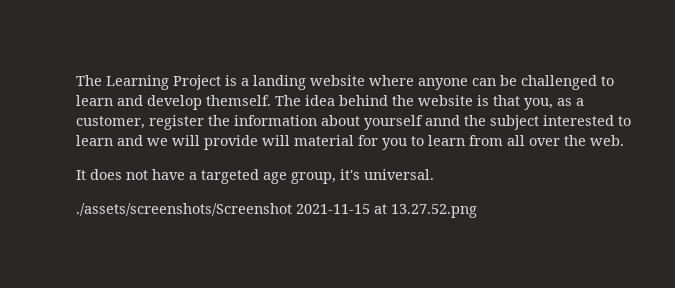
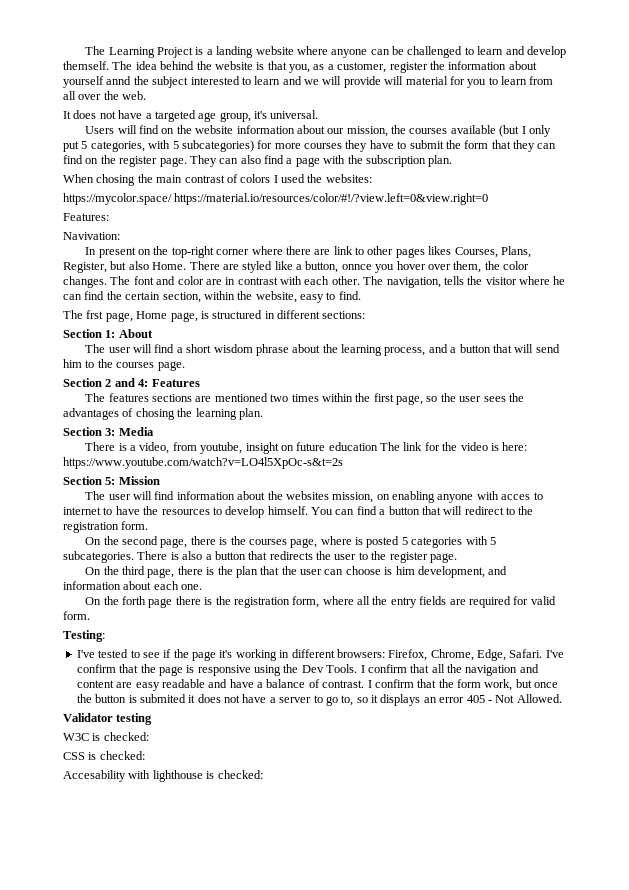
[76,203,477,218] ./assets/screenshots/Screenshot 2021-11-15 at 13.27.52.png -> [85,125,551,137] [63,140,557,152] [63,155,453,167] [63,174,372,186] [63,193,489,205] [63,213,109,221] [63,232,120,240] [85,246,531,258] [63,261,529,273] [63,276,566,288] [63,291,361,303] [63,310,366,322] [63,329,153,338] [85,344,560,356] [63,359,185,371] [63,378,200,387] [85,393,524,405] [63,408,263,420] [63,427,154,436] [85,442,528,454] [63,457,343,469] [63,476,160,485] [85,491,543,503] [63,506,534,518] [63,521,149,533] [85,536,496,548] [63,551,457,563] [85,566,508,578] [63,581,203,590] [85,596,556,608] [63,611,90,620] [63,630,105,642] [76,649,564,661] [76,664,539,676] [76,679,559,691] [76,694,562,706] [63,713,153,725] [63,732,149,741] [63,751,145,760] [63,770,263,782] Users will find on the website information about our mission, the courses available (but I only put 5 categories, with 5 subcategories) for more courses they have to submit the form that they can find on the register page. They can also find a page with the subscription plan. // When chosing the main contrast of colors I used the websites: // https://mycolor.space/ https://material.io/resources/color/#!/?view.left=0&view.right=0 // Features: // Navivation: // In present on the top-right corner where there are link to other pages likes Courses, Plans, Register, but also Home. There are styled like a button, onnce you hover over them, the color changes. The font and color are in contrast with each other. The navigation, tells the visitor where he can find the certain section, within the website, easy to find. // The frst page, Home page, is structured in different sections: // Section 1: About // The user will find a short wisdom phrase about the learning process, and a button that will send him to the courses page. // Section 2 and 4: Features // The features sections are mentioned two times within the first page, so the user sees the advantages of chosing the learning plan. // Section 3: Media // There is a video, from youtube, insight on future education The link for the video is here: https://www.youtube.com/watch?v=LO4l5XpOc-s&t=2s // Section 5: Mission // The user will find information about the websites mission, on enabling anyone with acces to internet to have the resources to develop himself. You can find a button that will redirect to the registration form. // On the second page, there is the courses page, where is posted 5 categories with 5 subcategories. There is also a button that redirects the user to the register page. // On the third page, there is the plan that the user can choose is him development, and information about each one. // On the forth page there is the registration form, where all the entry fields are required for valid form. // Testing: // I've tested to see if the page it's working in different browsers: Firefox, Chrome, Edge, Safari. I've confirm that the page is responsive using the Dev Tools. I confirm that all the navigation and content are easy readable and have a balance of contrast. I confirm that the form work, but once the button is submited it does not have a server to go to, so it displays an error 405 - Not Allowed. // Validator testing // W3C is checked: // CSS is checked: // Accesability with lighthouse is checked:

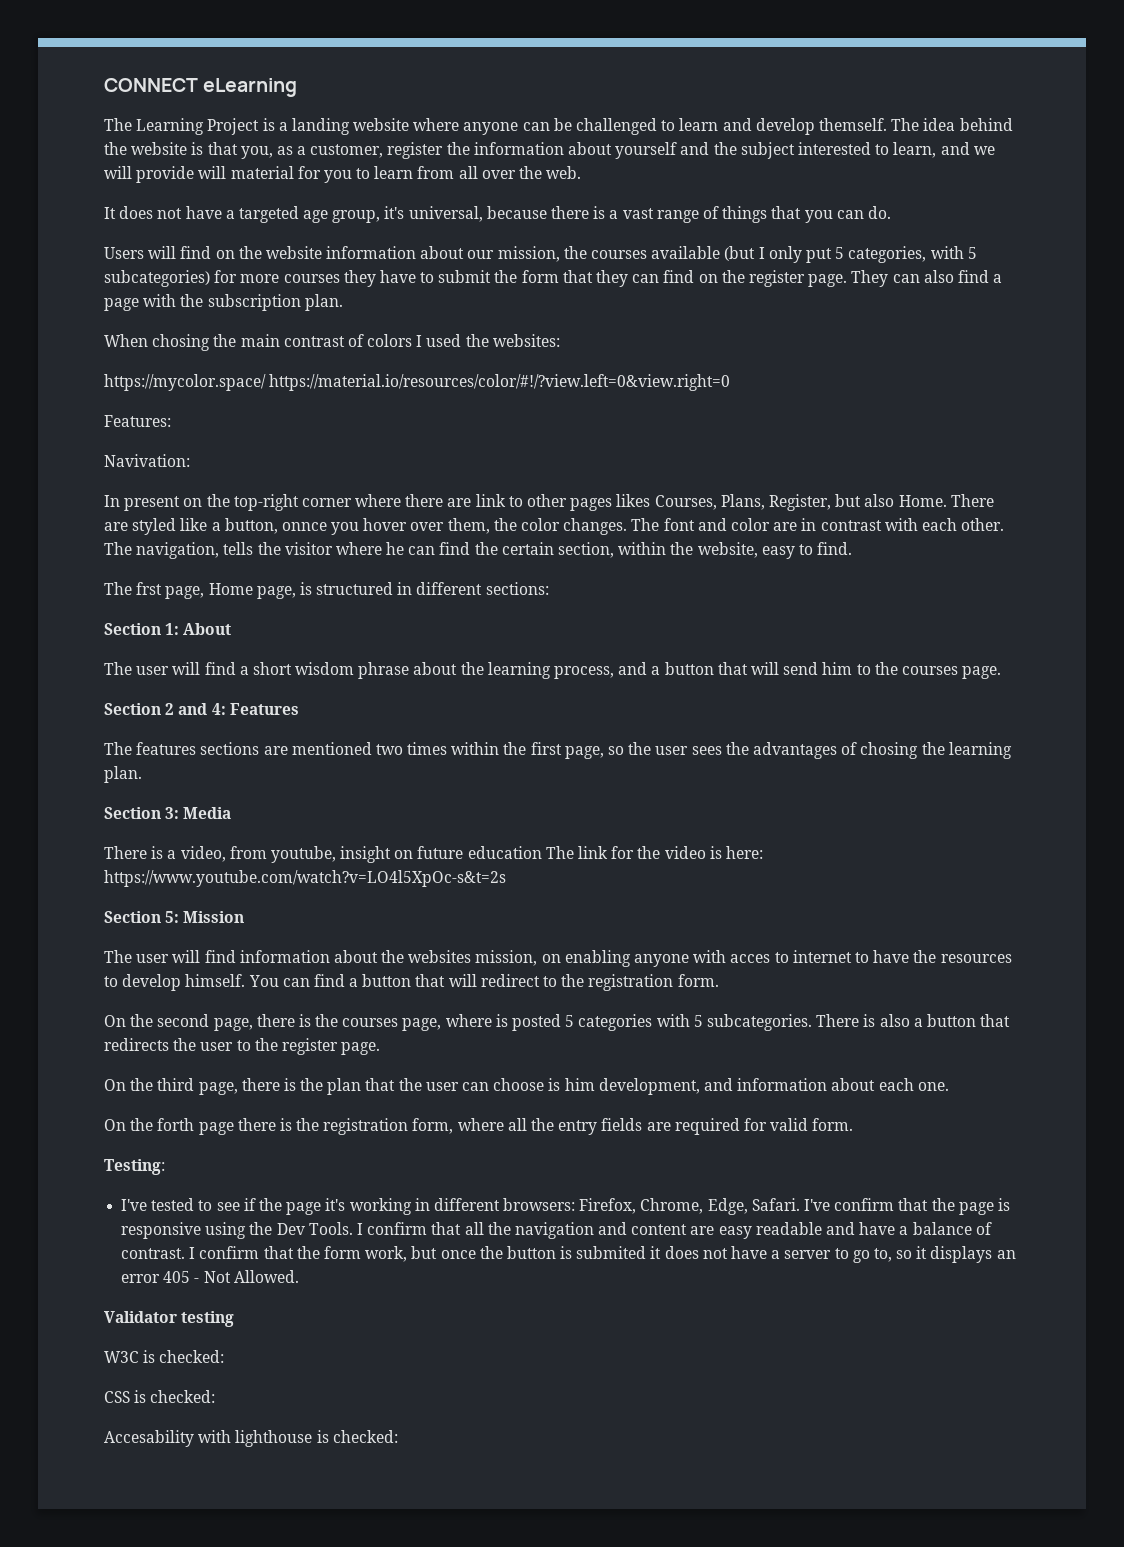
(85, 50) none -> [104,78,298,97] CONNECT eLearning //
[106,76,132,85] annd -> [680,142,710,155] and
[254,76,281,85] learn -> [893,142,937,158] learn,
[270,110,319,119] universal. -> [408,206,891,223] universal, because there is a vast range of things that you can do.

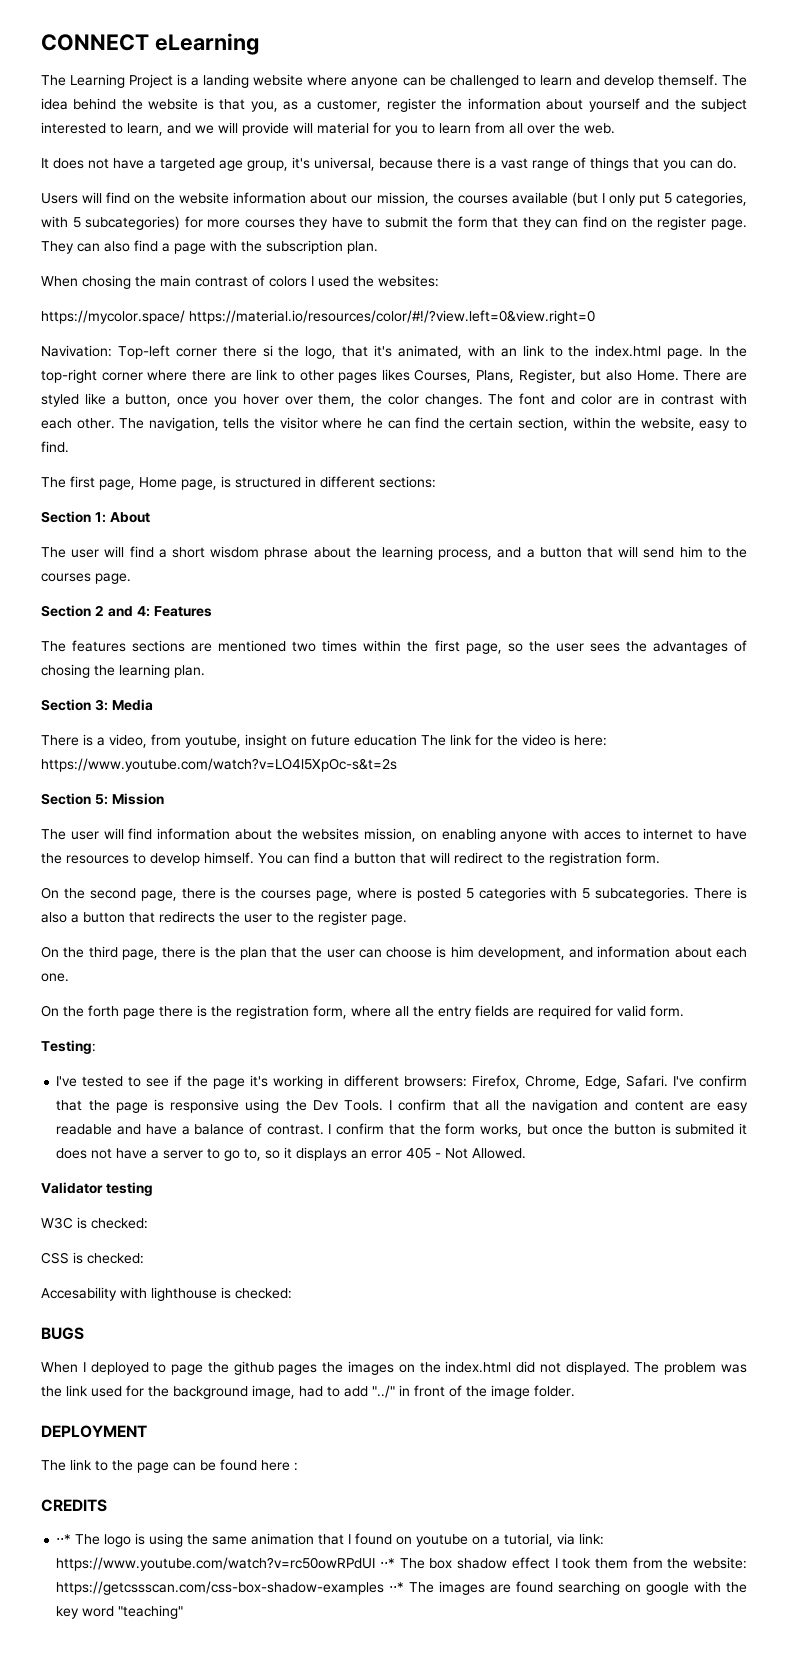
[104,415,171,427] // Features: -> (595, 317) none
[104,495,203,511] // In present on -> [117,345,721,359] Top-left corner there si the logo, that it's animated, with an link to the index.html page. In
[281,522,327,531] onnce -> [177,396,209,405] once
[136,582,163,595] frst -> [70,476,95,488] first
[365,1246,408,1262] work, -> [479,1124,522,1137] works,
(398, 1436) none -> [41,1327,84,1340] [41,1361,748,1375] [41,1385,575,1399] [41,1425,147,1438] [41,1459,298,1473] [41,1499,107,1512] [56,1533,605,1547] [56,1557,748,1571] [56,1581,747,1595] [56,1605,184,1619] // BUGS // When I deployed to page the github pages the images on the index.html did not displayed. The problem was the link used for the background image, had to add "../" in front of the image folder. // DEPLOYMENT // The link to the page can be found here : // CREDITS // ⋅⋅* The logo is using the same animation that I found on youtube on a tutorial, via link: https://www.youtube.com/watch?v=rc50owRPdUI ⋅⋅* The box shadow effect I took them from the website: https://getcssscan.com/css-box-shadow-examples ⋅⋅* The images are found searching on google with the key word "teaching"

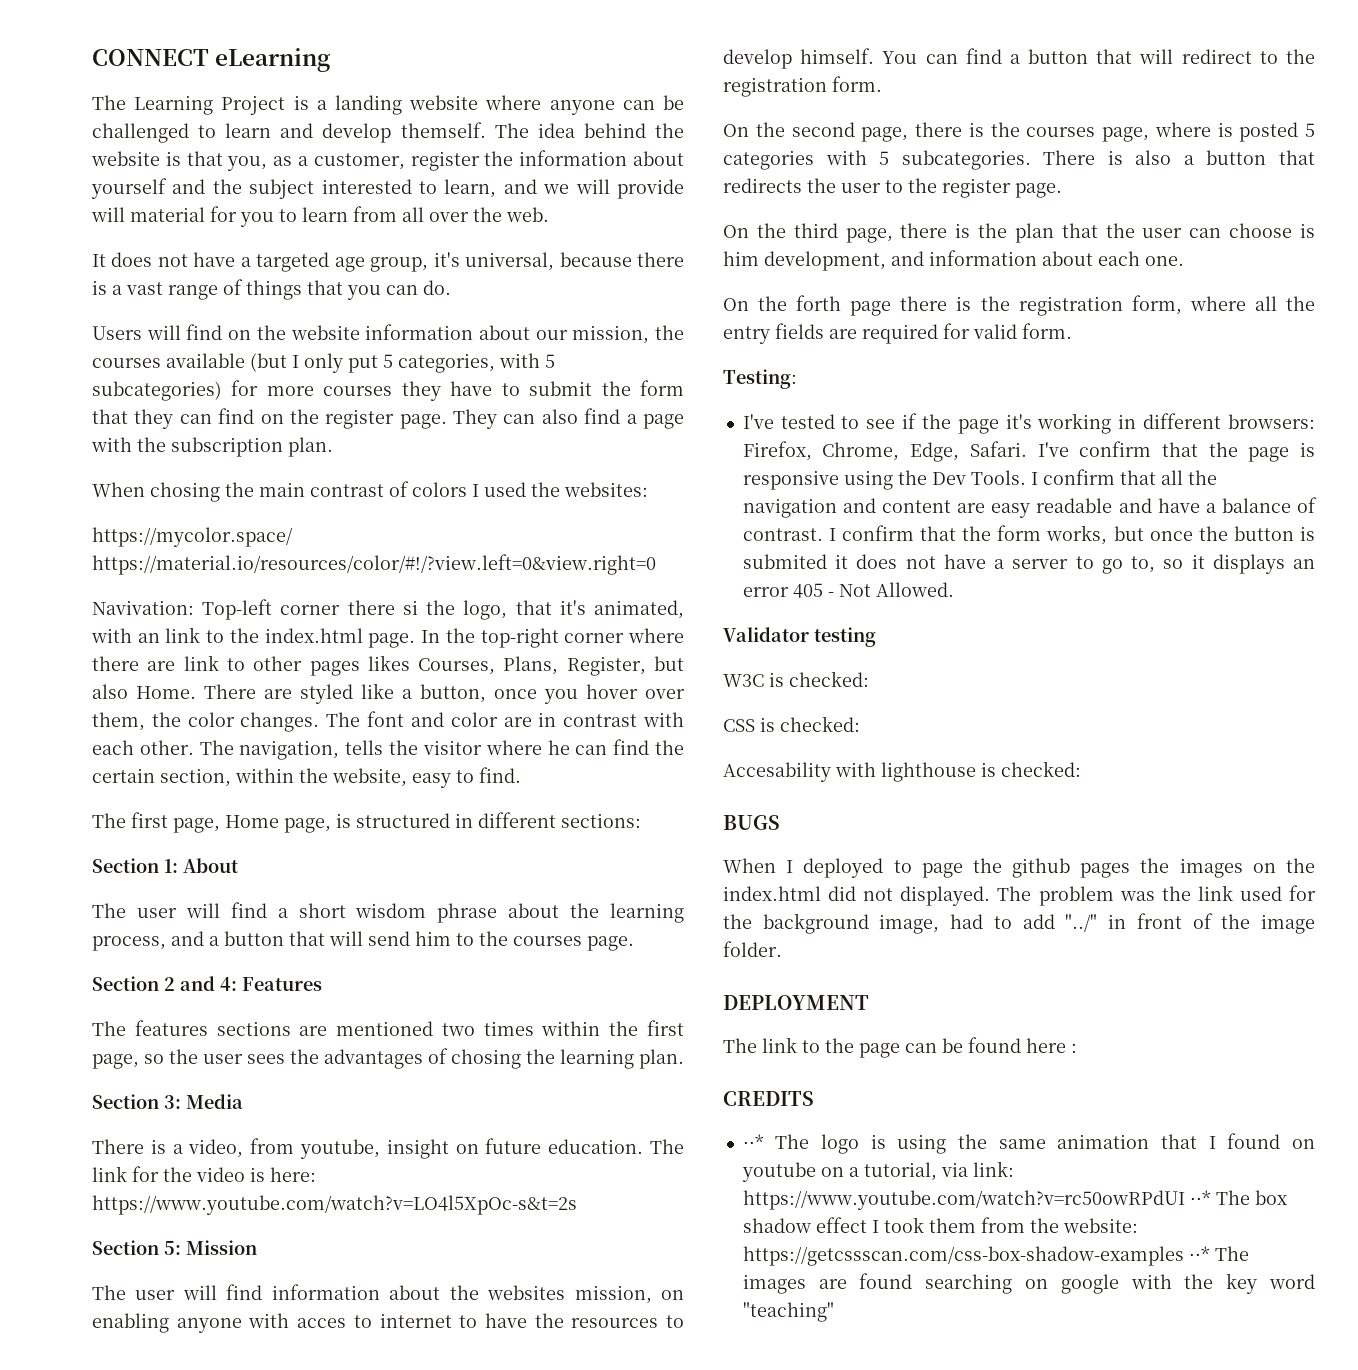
[354,734,417,746] education -> [548,1139,644,1154] education.

